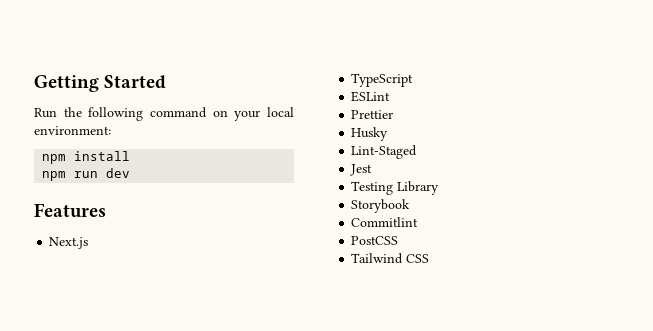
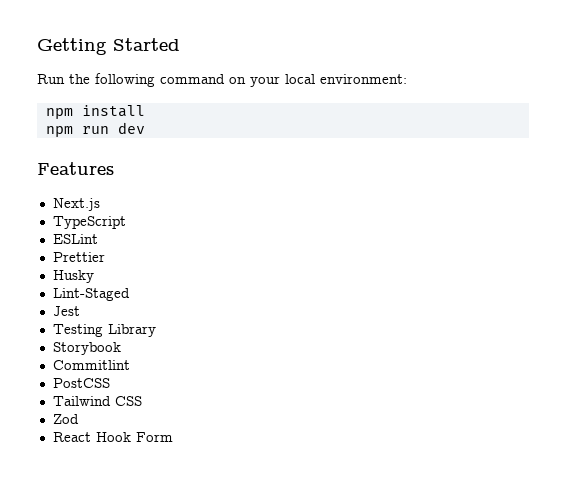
(430, 258) none -> [52,414,79,424] [52,432,173,442] // Zod // React Hook Form

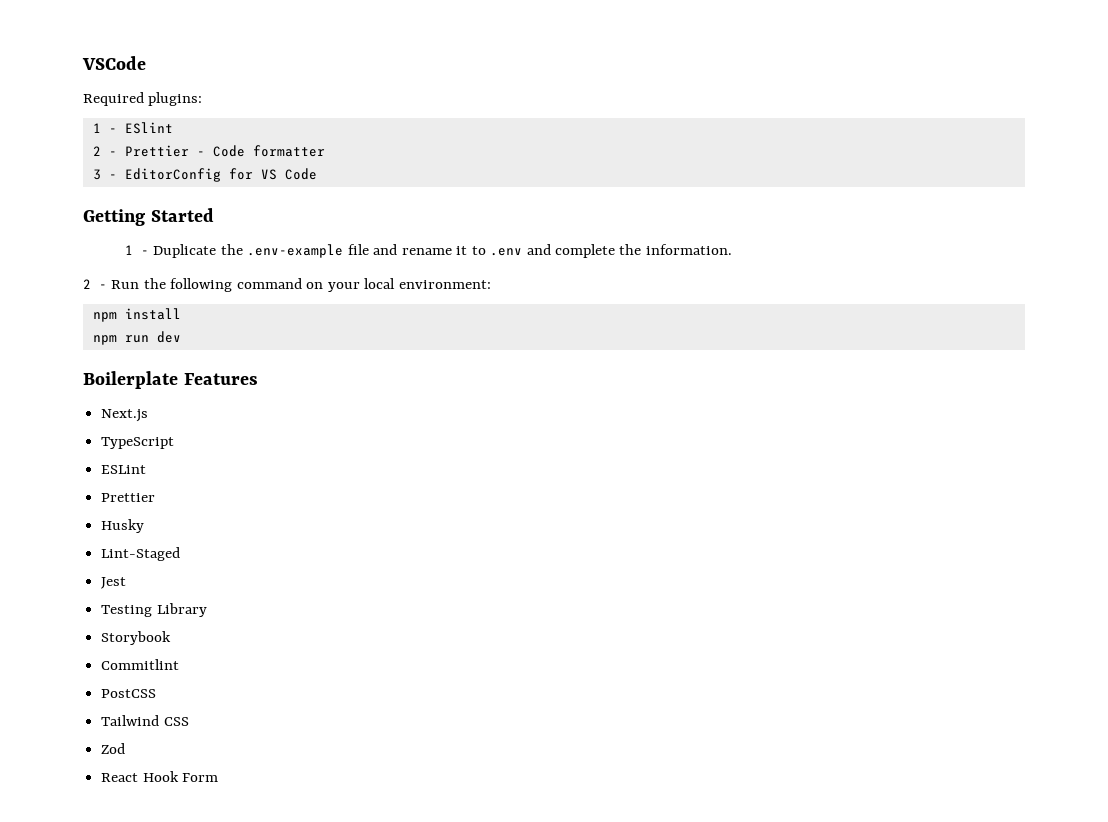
[37,38,180,55] Getting Started // -> [82,56,146,70] [83,92,203,106] [92,122,173,134] [92,145,325,157] [92,168,317,182] [83,208,214,226] [124,244,732,258] [83,279,107,289] VSCode // Required plugins: // 1 - ESlint // 2 - Prettier - Code formatter // 3 - EditorConfig for VS Code // Getting Started // 1 - Duplicate the .env-example file and rename it to .env and complete the information. // 2 -
(145, 128) none -> [83,371,178,389] Boilerplate

